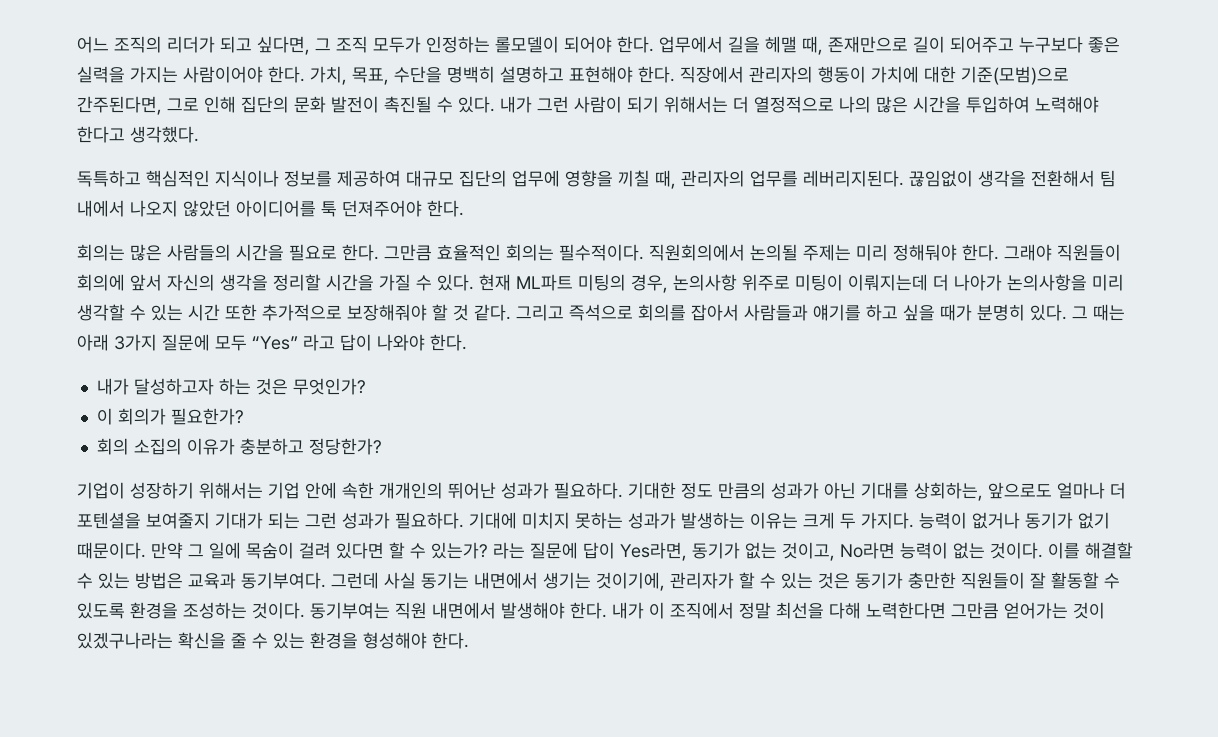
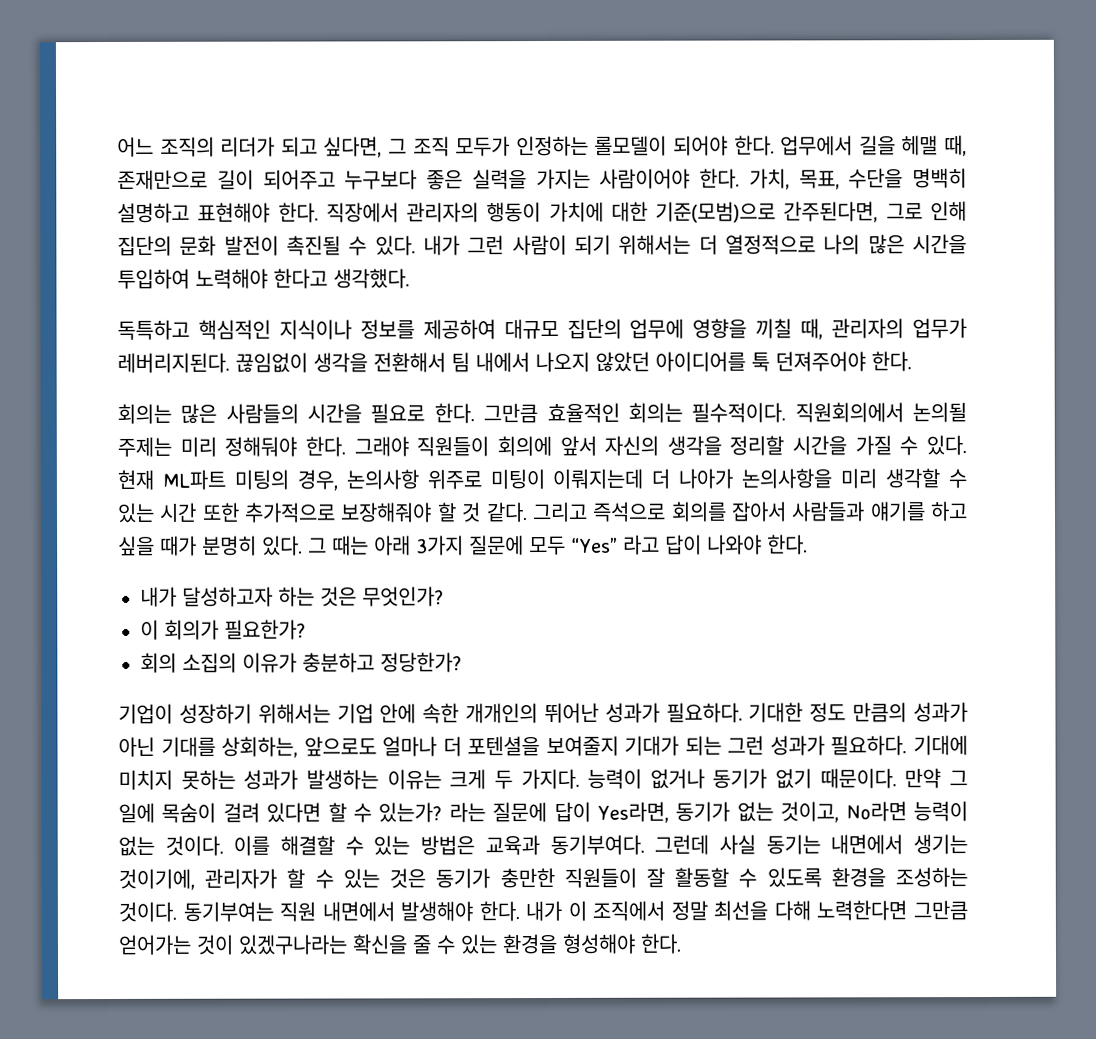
[750,170,798,187] 업무를 -> [911,318,967,339] 업무가

